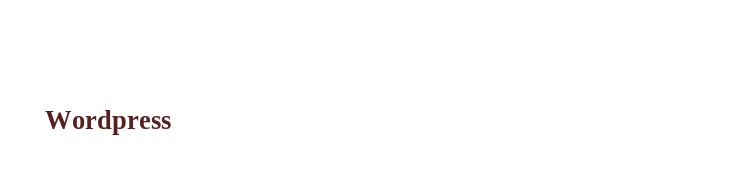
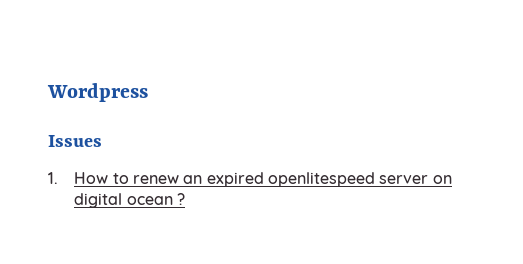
(171, 122) none -> [48,135,102,147] [48,172,452,187] [74,193,186,208] // Issues // 1. How to renew an expired openlitespeed server on digital ocean ?

